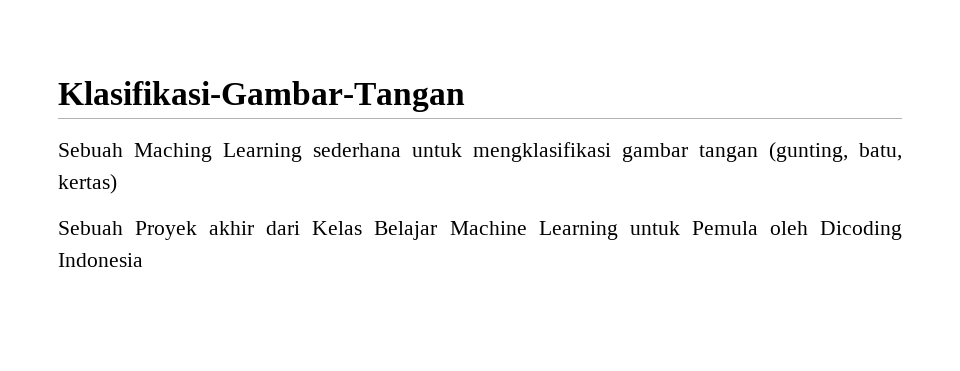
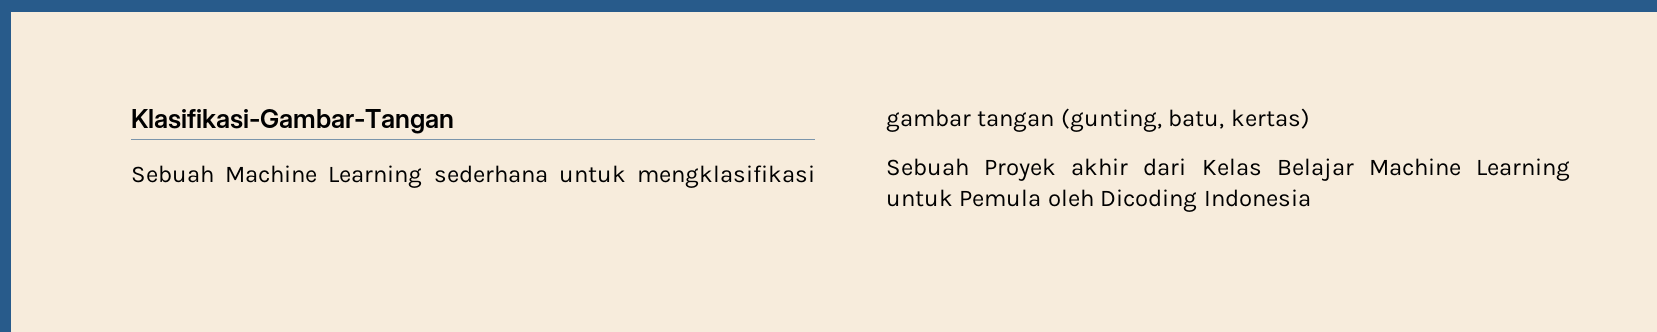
[134,143,212,162] Maching -> [225,165,318,183] Machine

